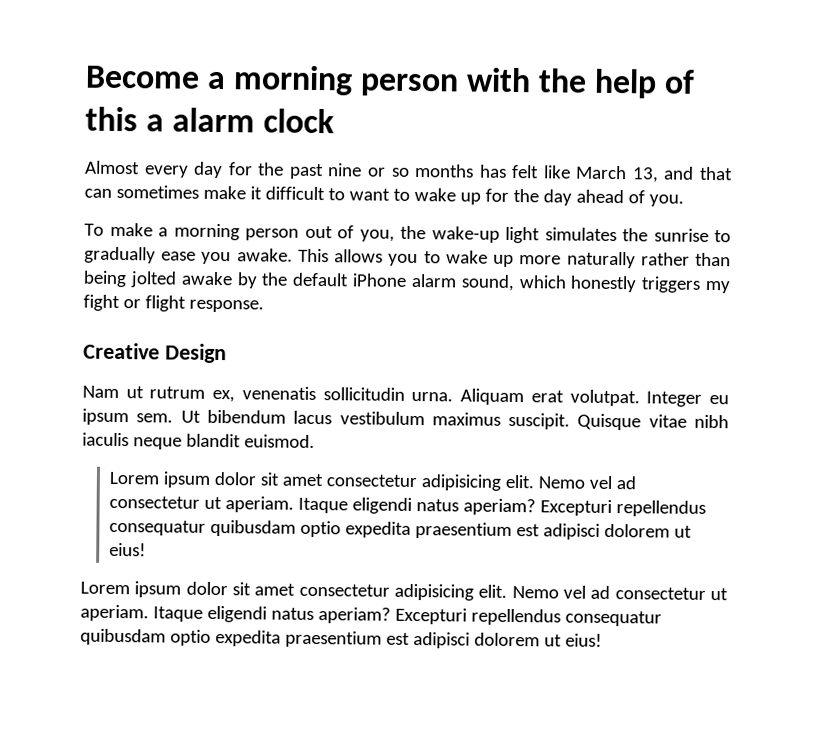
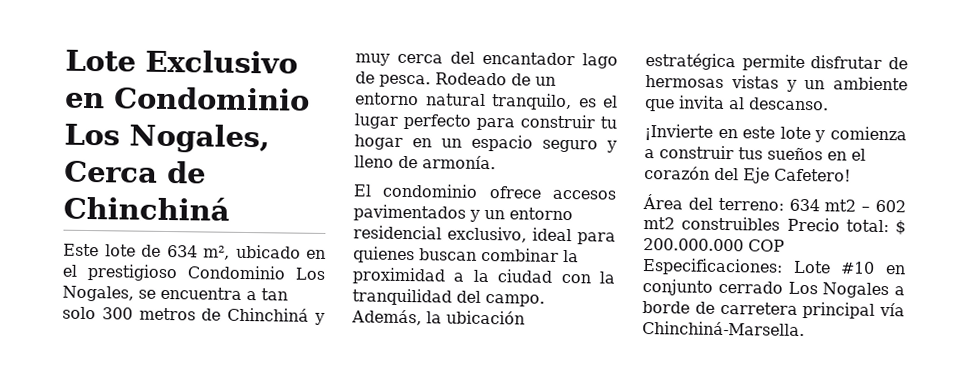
[85,65,696,99] [85,106,336,134] [85,160,733,183] [84,184,684,207] [84,222,731,244] [84,246,732,269] [83,270,730,294] [83,294,264,313] [83,342,227,364] [82,385,730,407] [82,408,729,431] [82,432,315,450] [109,471,637,491] [109,495,707,517] [109,519,693,540] [109,542,147,557] [80,581,728,601] [80,604,662,627] [80,628,602,649] Become a morning person with the help of this a alarm clock // Almost every day for the past nine or so months has felt like March 13, and that can sometimes make it difficult to want to wake up for the day ahead of you. // To make a morning person out of you, the wake-up light simulates the sunrise to gradually ease you awake. This allows you to wake up more naturally rather than being jolted awake by the default iPhone alarm sound, which honestly triggers my fight or flight response. // Creative Design // Nam ut rutrum ex, venenatis sollicitudin urna. Aliquam erat volutpat. Integer eu ipsum sem. Ut bibendum lacus vestibulum maximus suscipit. Quisque vitae nibh iaculis neque blandit euismod. // Lorem ipsum dolor sit amet consectetur adipisicing elit. Nemo vel ad consectetur ut aperiam. Itaque eligendi natus aperiam? Excepturi repellendus consequatur quibusdam optio expedita praesentium est adipisci dolorem ut eius! // Lorem ipsum dolor sit amet consectetur adipisicing elit. Nemo vel ad consectetur ut aperiam. Itaque eligendi natus aperiam? Excepturi repellendus consequatur quibusdam optio expedita praesentium est adipisci dolorem ut eius! -> [65,49,298,74] [64,86,310,111] [64,123,270,154] [64,160,206,184] [63,195,230,221] [63,243,326,260] [62,264,325,282] [62,285,288,302] [62,306,325,325] [355,51,618,69] [355,71,556,88] [355,92,618,111] [354,113,617,131] [354,134,617,153] [354,155,496,170] [353,183,616,200] [353,204,573,222] [353,225,616,245] [353,246,579,264] [352,267,615,285] [352,288,545,307] [351,309,525,326] [645,53,908,72] [645,75,908,92] [644,95,829,112] [644,124,907,143] [644,145,866,161] [644,165,851,184] [642,193,906,213] [643,216,906,236] [643,237,785,252] [642,257,906,276] [642,278,905,299] [642,300,905,319] [642,320,805,337] Lote Exclusivo en Condominio Los Nogales, Cerca de Chinchiná // Este lote de 634 m², ubicado en el prestigioso Condominio Los Nogales, se encuentra a tan solo 300 metros de Chinchiná y muy cerca del encantador lago de pesca. Rodeado de un entorno natural tranquilo, es el lugar perfecto para construir tu hogar en un espacio seguro y lleno de armonía. // El condominio ofrece accesos pavimentados y un entorno residencial exclusivo, ideal para quienes buscan combinar la proximidad a la ciudad con la tranquilidad del campo. Además, la ubicación estratégica permite disfrutar de hermosas vistas y un ambiente que invita al descanso. // ¡Invierte en este lote y comienza a construir tus sueños en el corazón del Eje Cafetero! // Área del terreno: 634 mt2 – 602 mt2 construibles Precio total: $ 200.000.000 COP Especificaciones: Lote #10 en conjunto cerrado Los Nogales a borde de carretera principal vía Chinchiná-Marsella.

